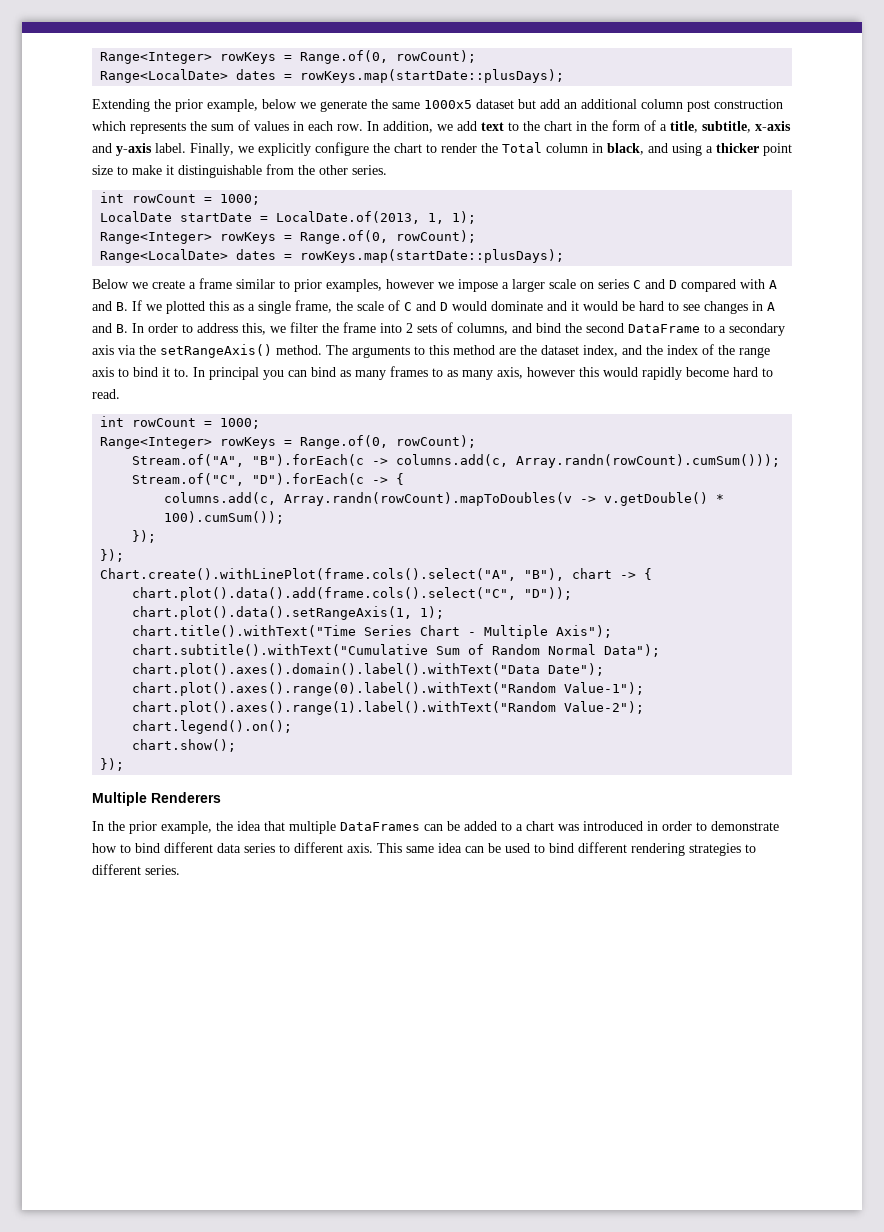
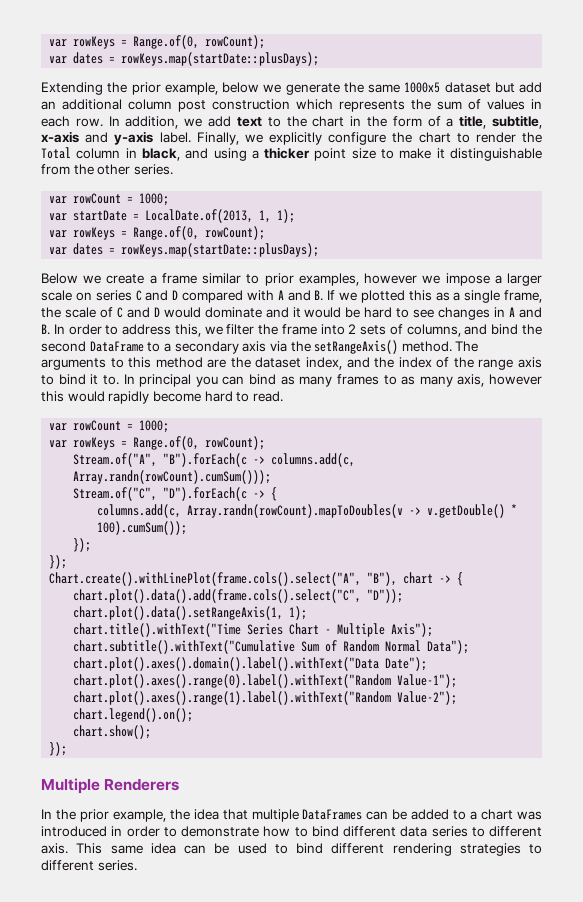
[100,50,477,64] [100,69,229,83] Range<Integer> rowKeys = Range.of(0, rowCount); // Range<LocalDate> -> [49,35,266,49] [49,56,68,64] var rowKeys = Range.of(0, rowCount); // var
[100,192,261,205] [100,211,173,222] int rowCount = 1000; // LocalDate -> [49,193,170,206] [49,213,68,221] var rowCount = 1000; // var
[100,230,477,244] [100,249,229,263] Range<Integer> rowKeys = Range.of(0, rowCount); // Range<LocalDate> -> [49,226,266,240] [49,247,68,255] var rowKeys = Range.of(0, rowCount); // var
[100,416,261,429] [100,437,213,449] int rowCount = 1000; // Range<Integer> -> [49,420,170,433] [49,440,68,448] var rowCount = 1000; // var

